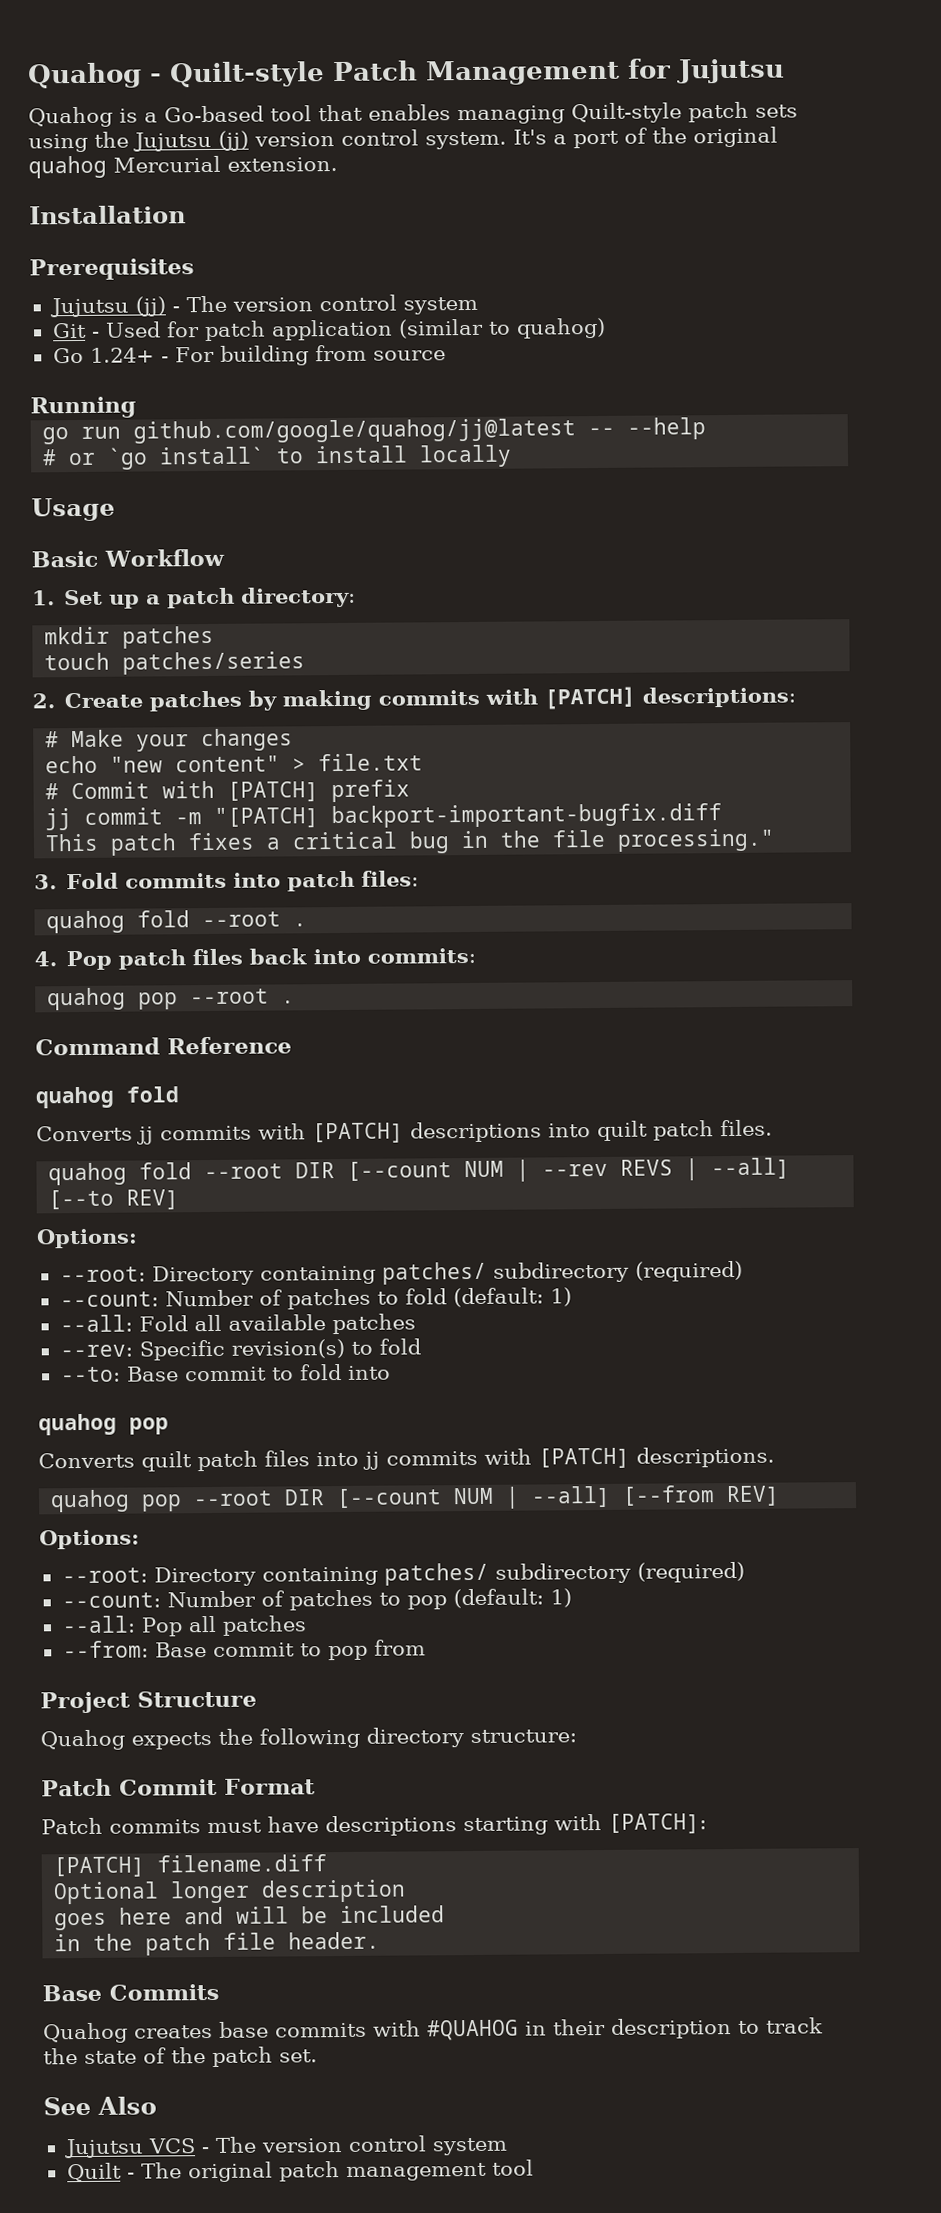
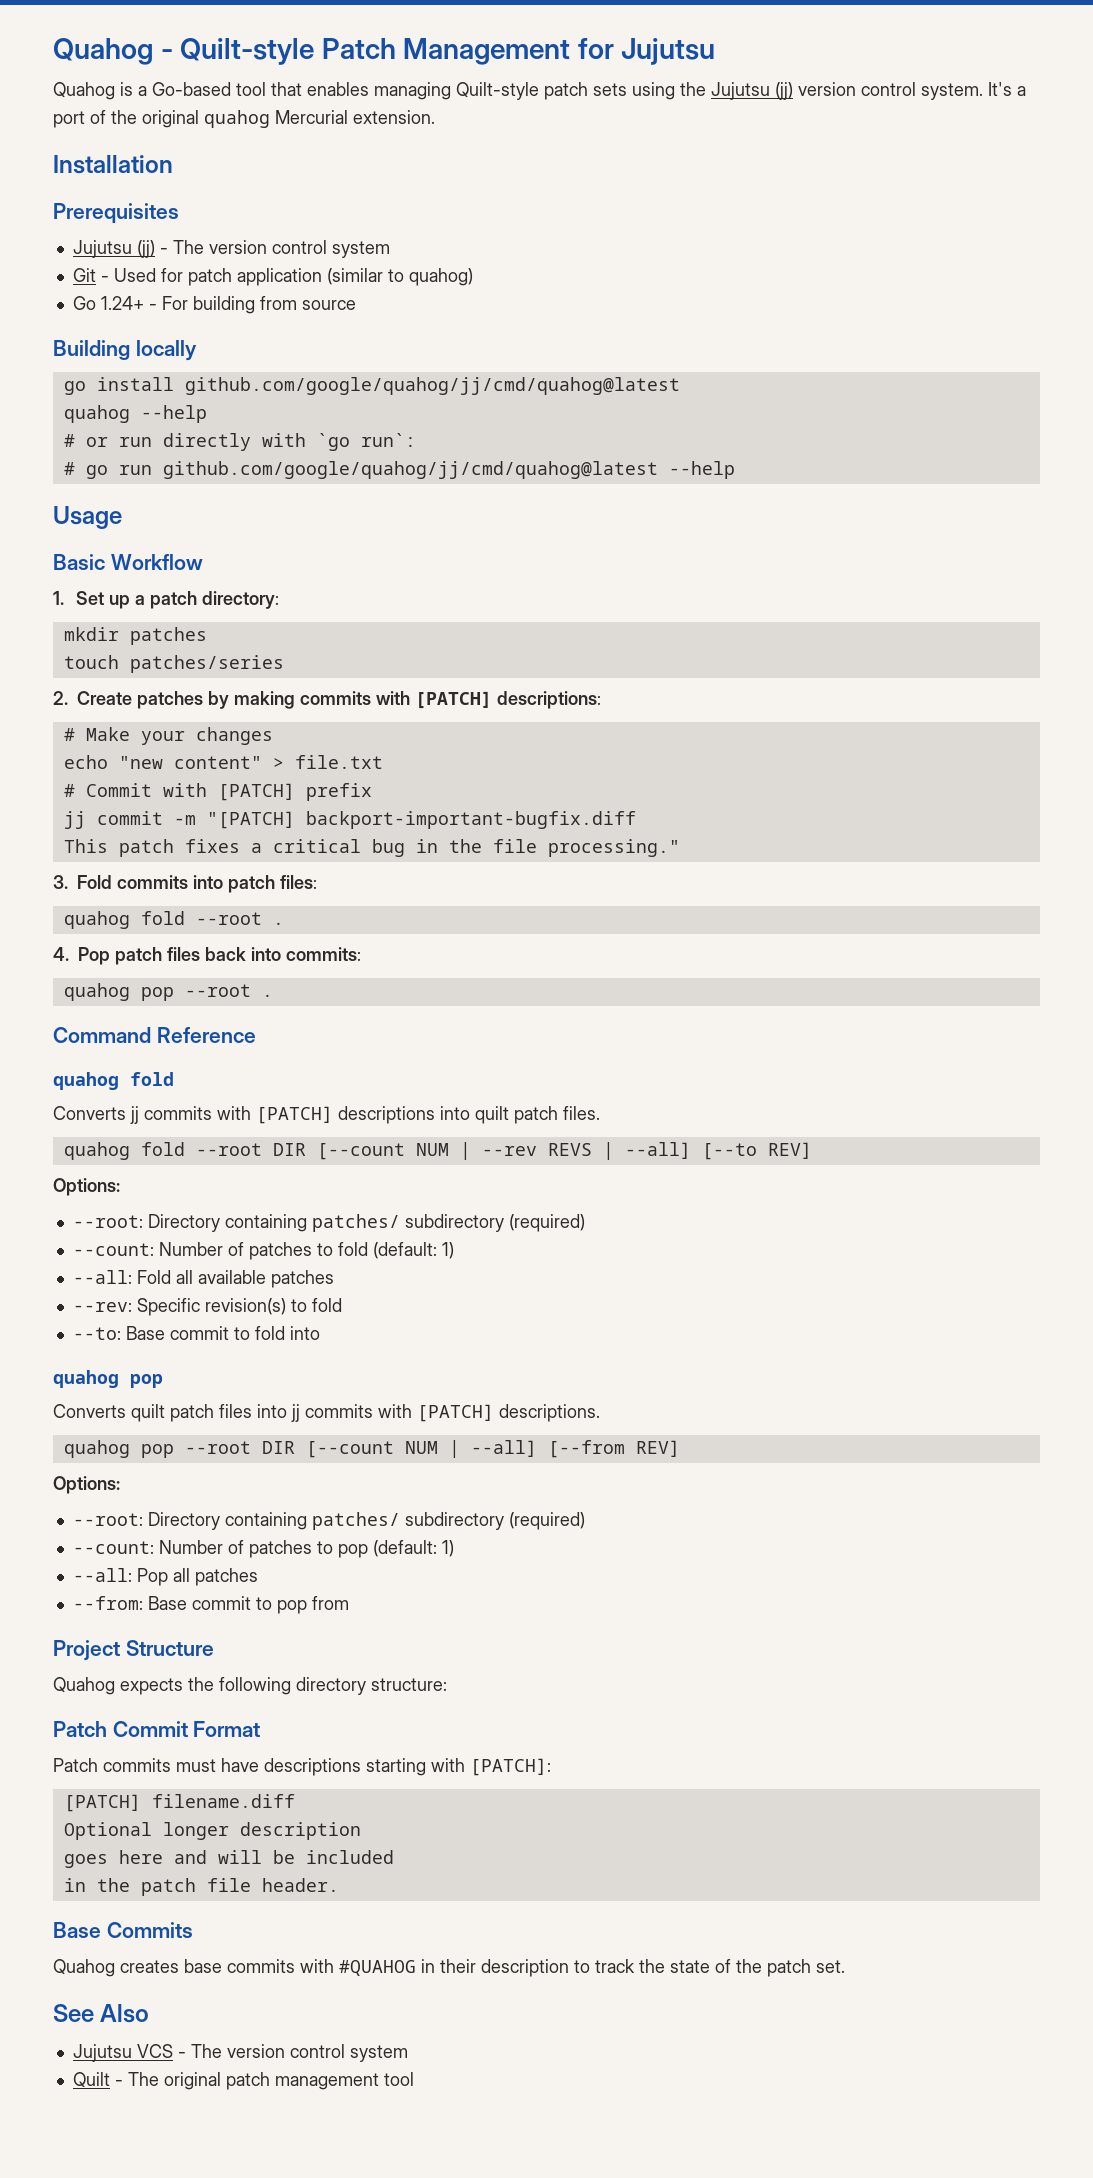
[30,396,136,419] [42,418,616,445] Running // go run github.com/google/quahog/jj@latest -- -> [53,340,197,361] [63,377,680,395] [63,405,130,423] Building locally // go install github.com/google/quahog/jj/cmd/quahog@latest // quahog
[107,444,513,470] `go install` to install locally -> [118,433,416,451] [63,461,735,479] run directly with `go run`: // # go run github.com/google/quahog/jj/cmd/quahog@latest --help

